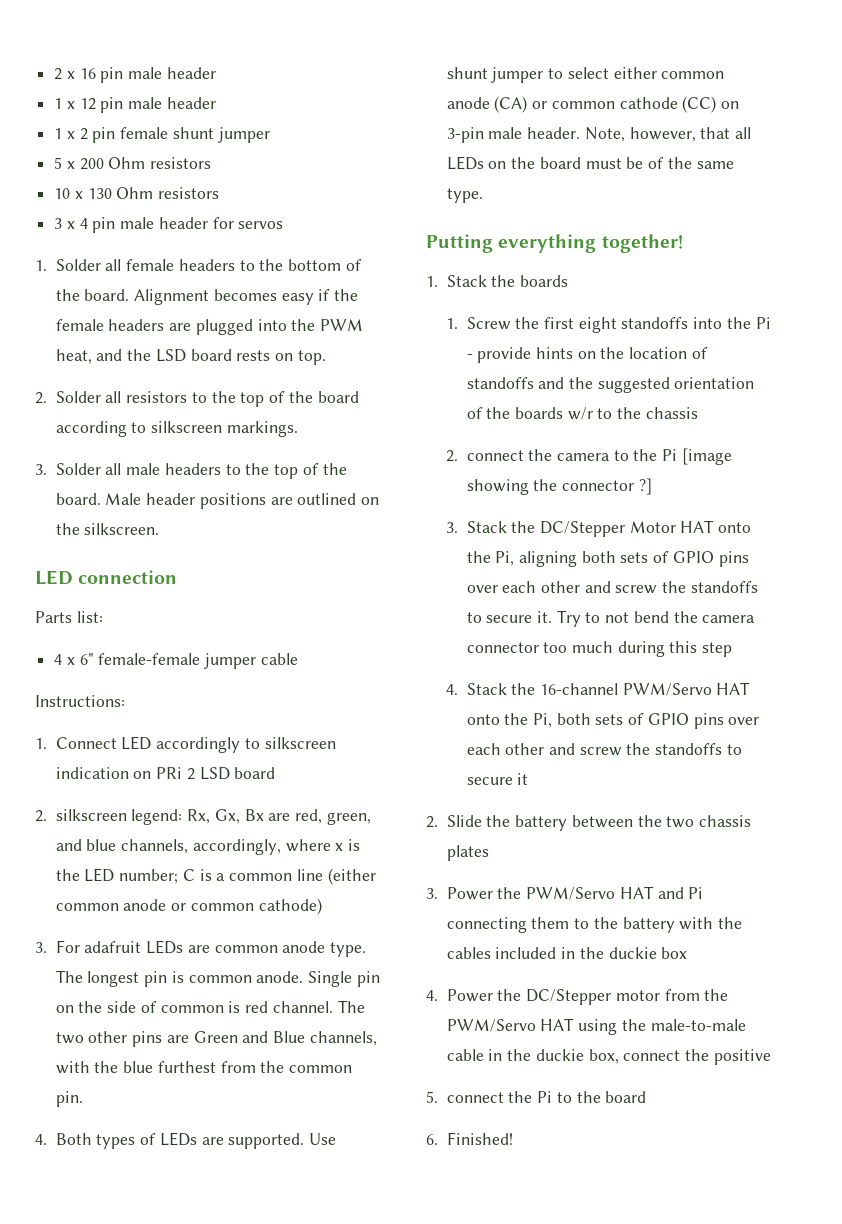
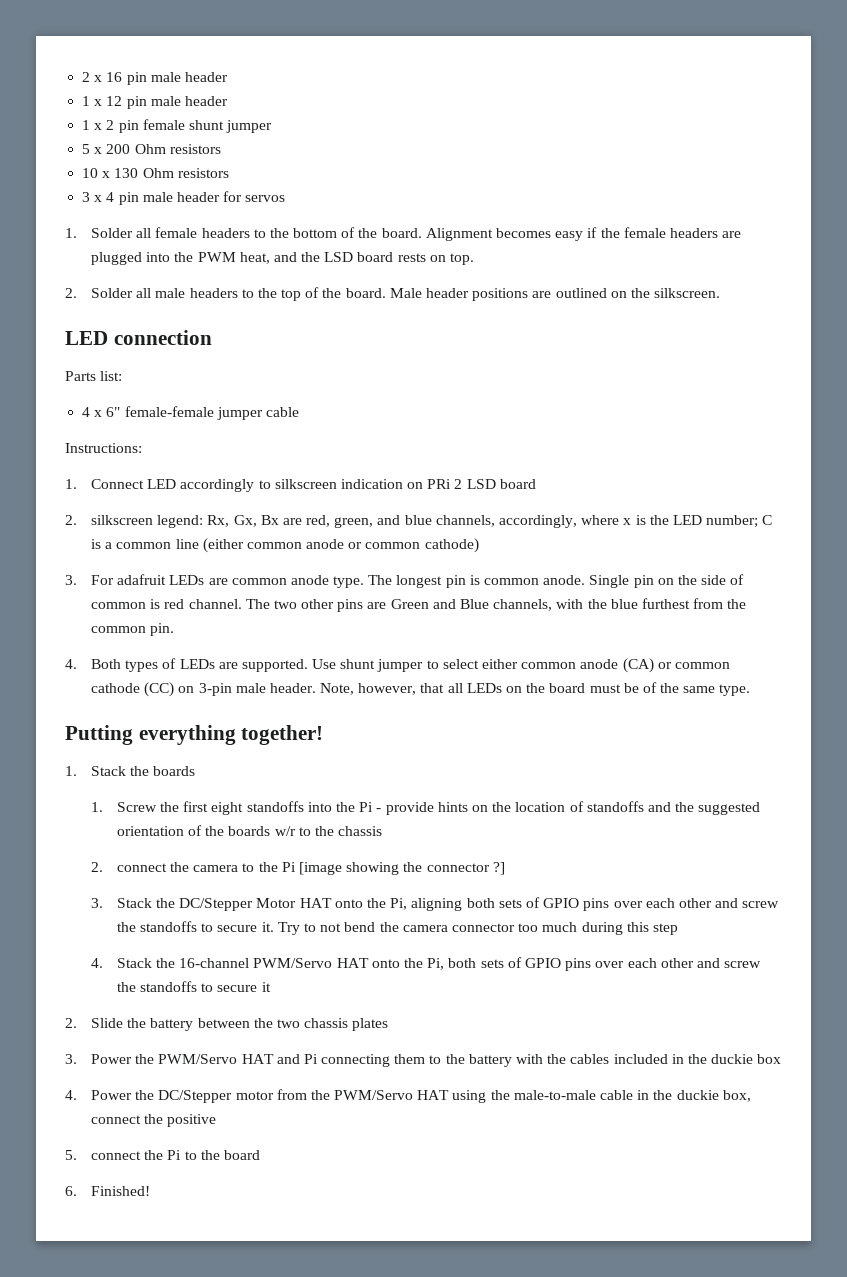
[126,391,359,407] [55,421,298,437] [35,463,122,475] resistors to the top of the board according to silkscreen markings. // 3. Solder all -> (152, 293) none

